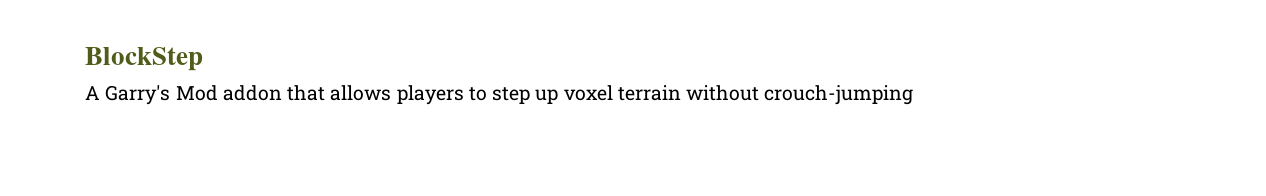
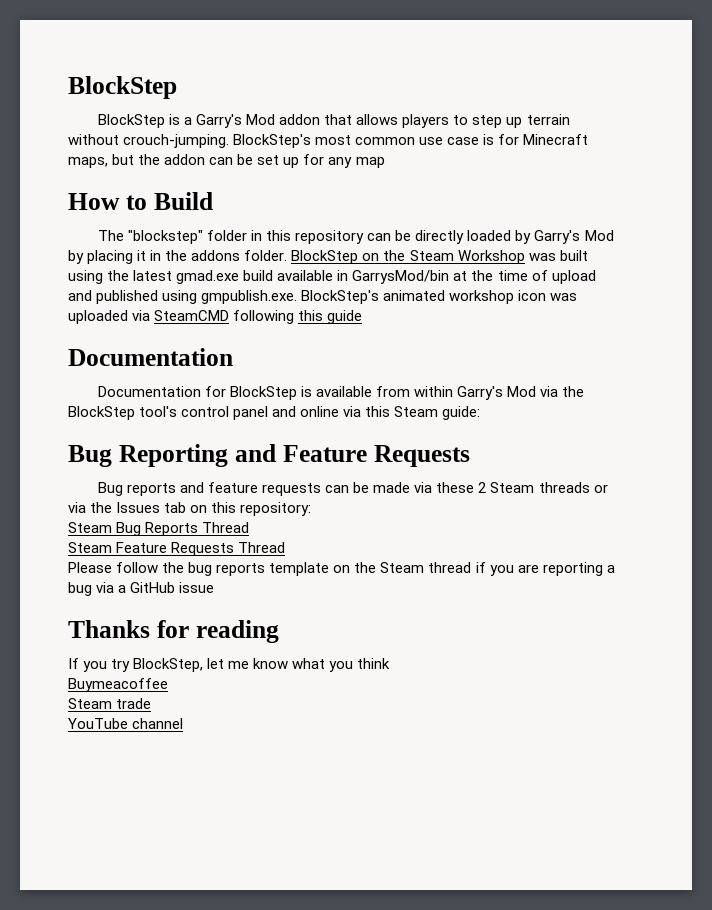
[85,86,100,100] A -> [97,114,193,128] BlockStep is a
[563,85,613,101] voxel -> (523, 122) none
[764,85,914,105] crouch-jumping -> [123,134,589,148] [68,154,385,168] [68,192,213,210] [97,230,614,244] [68,250,588,264] [68,270,596,284] [68,290,578,304] [68,310,363,324] [68,348,233,366] [97,386,585,400] [68,406,481,420] [68,444,470,467] [97,482,608,496] [68,502,312,516] [68,522,250,536] [68,542,286,556] [68,562,615,576] [68,582,215,596] [68,620,279,643] [68,658,391,672] [68,678,168,692] [68,698,152,709] [68,718,184,729] crouch-jumping. BlockStep's most common use case is for Minecraft maps, but the addon can be set up for any map // How to Build // The "blockstep" folder in this repository can be directly loaded by Garry's Mod by placing it in the addons folder. BlockStep on the Steam Workshop was built using the latest gmad.exe build available in GarrysMod/bin at the time of upload and published using gmpublish.exe. BlockStep's animated workshop icon was uploaded via SteamCMD following this guide // Documentation // Documentation for BlockStep is available from within Garry's Mod via the BlockStep tool's control panel and online via this Steam guide: // Bug Reporting and Feature Requests // Bug reports and feature requests can be made via these 2 Steam threads or via the Issues tab on this repository: // Steam Bug Reports Thread // Steam Feature Requests Thread // Please follow the bug reports template on the Steam thread if you are reporting a bug via a GitHub issue // Thanks for reading // If you try BlockStep, let me know what you think // Buymeacoffee // Steam trade // YouTube channel

